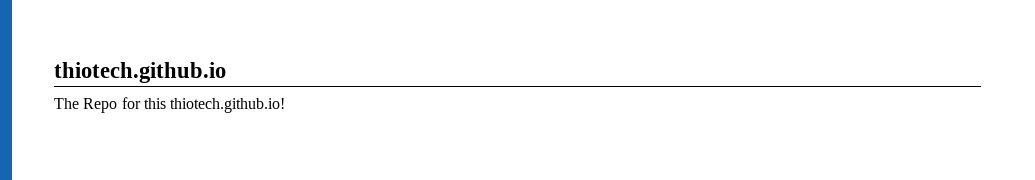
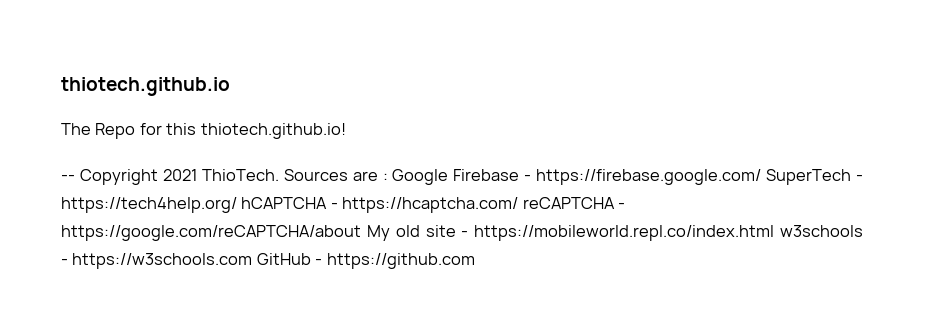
(286, 105) none -> [61,169,863,185] [61,197,626,213] [61,225,863,241] [61,253,475,269] // -- Copyright 2021 ThioTech. Sources are : Google Firebase - https://firebase.google.com/ SuperTech - https://tech4help.org/ hCAPTCHA - https://hcaptcha.com/ reCAPTCHA - https://google.com/reCAPTCHA/about My old site - https://mobileworld.repl.co/index.html w3schools - https://w3schools.com GitHub - https://github.com

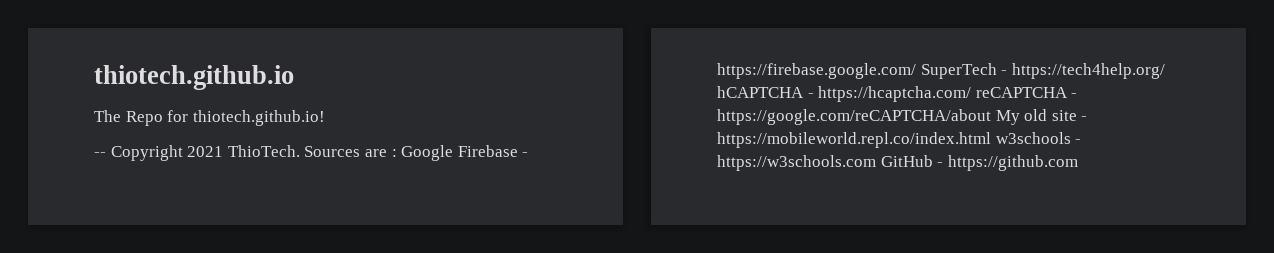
[166,123,197,135] this -> (189, 116) none

